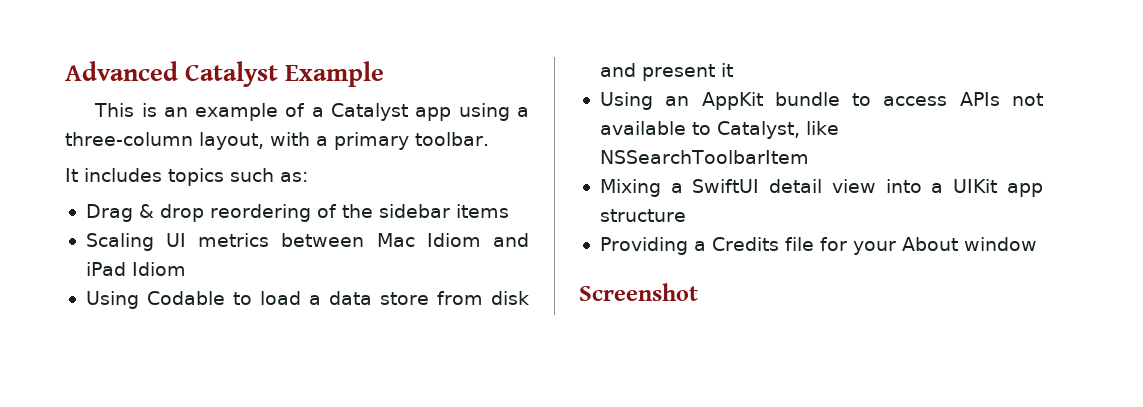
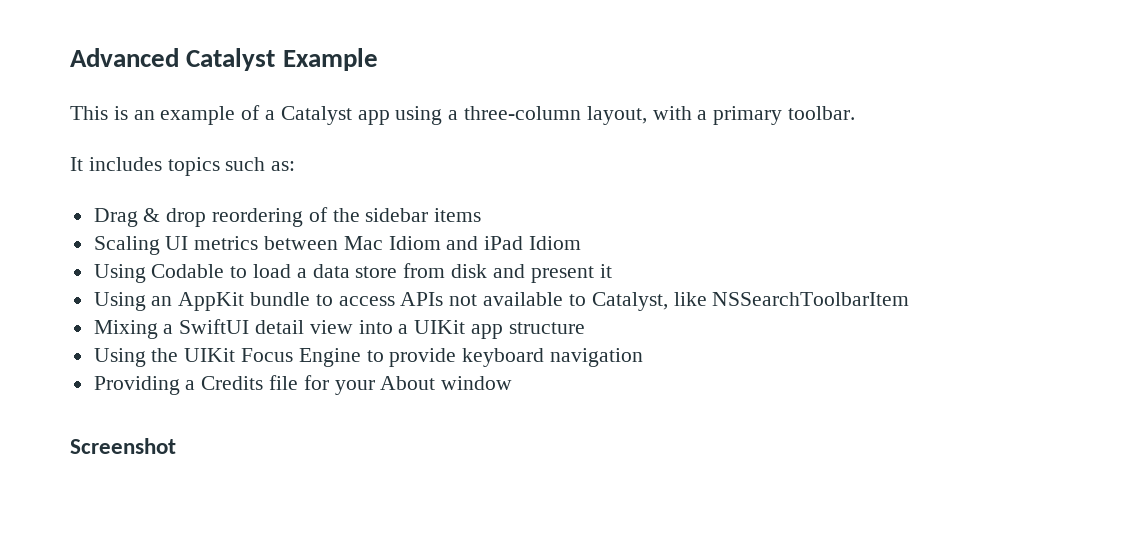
(686, 215) none -> [93,348,644,367] // Using the UIKit Focus Engine to provide keyboard navigation

